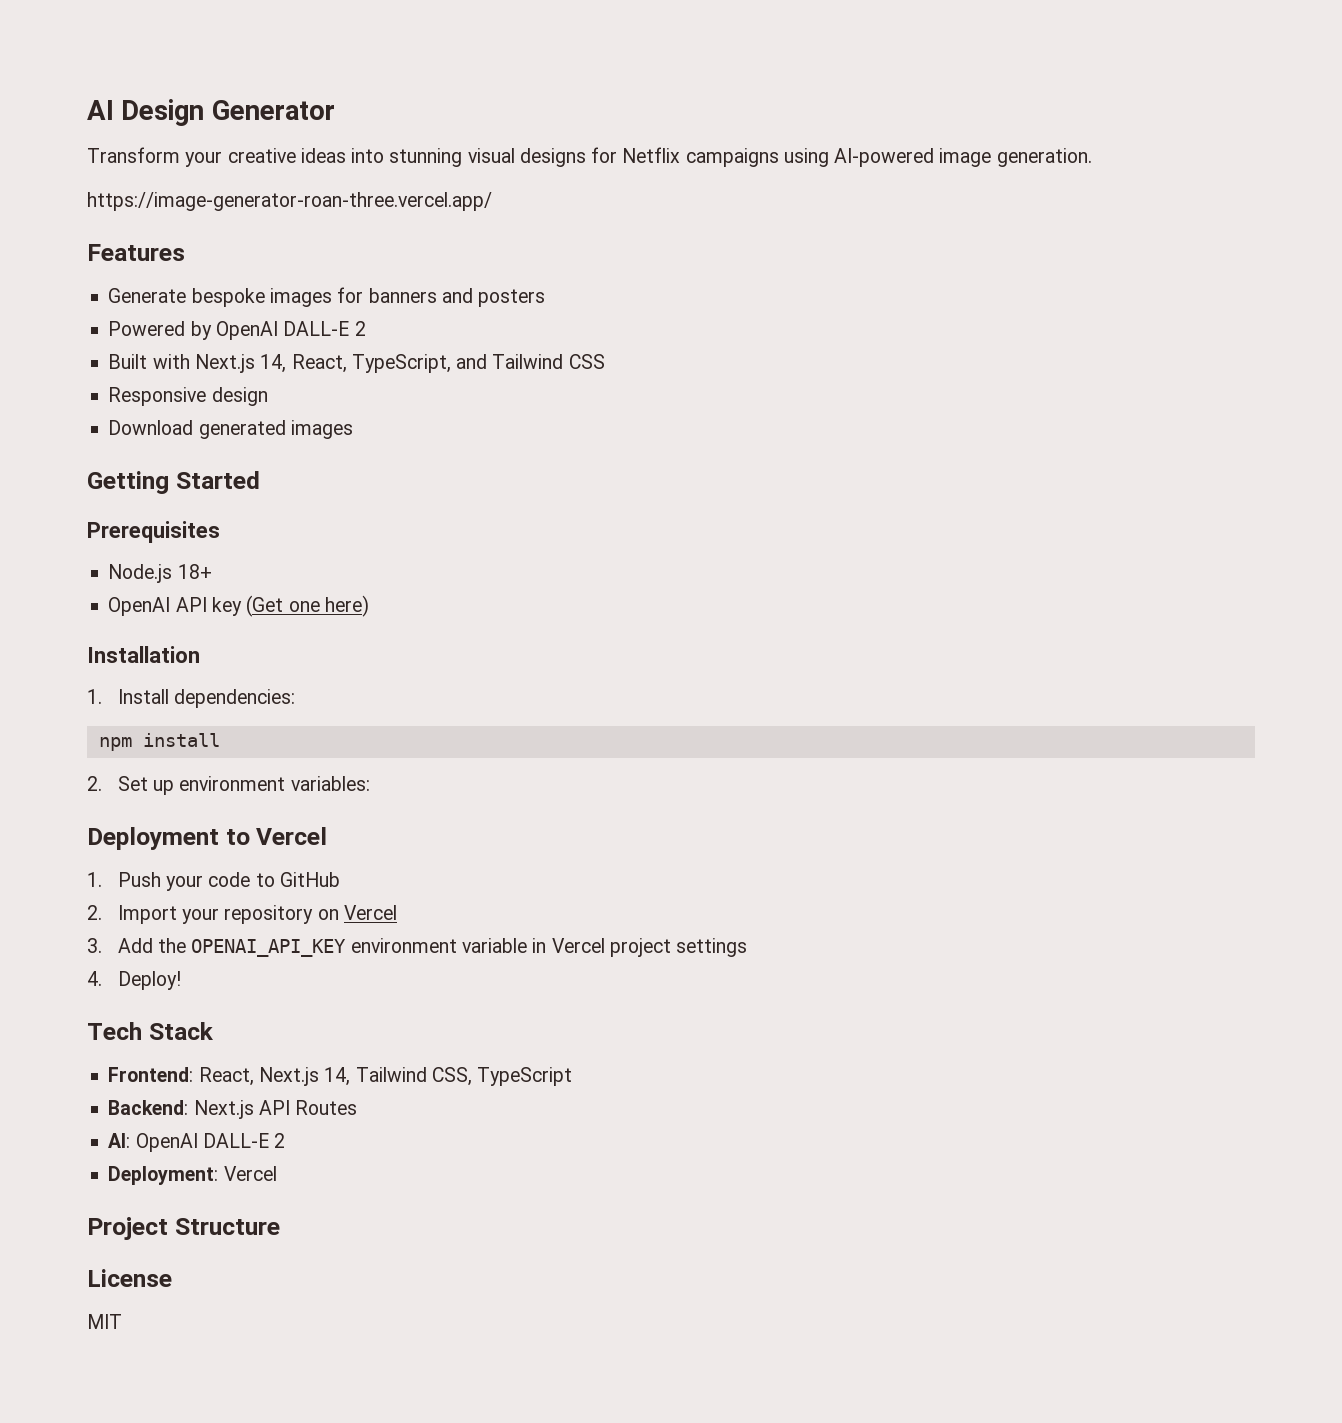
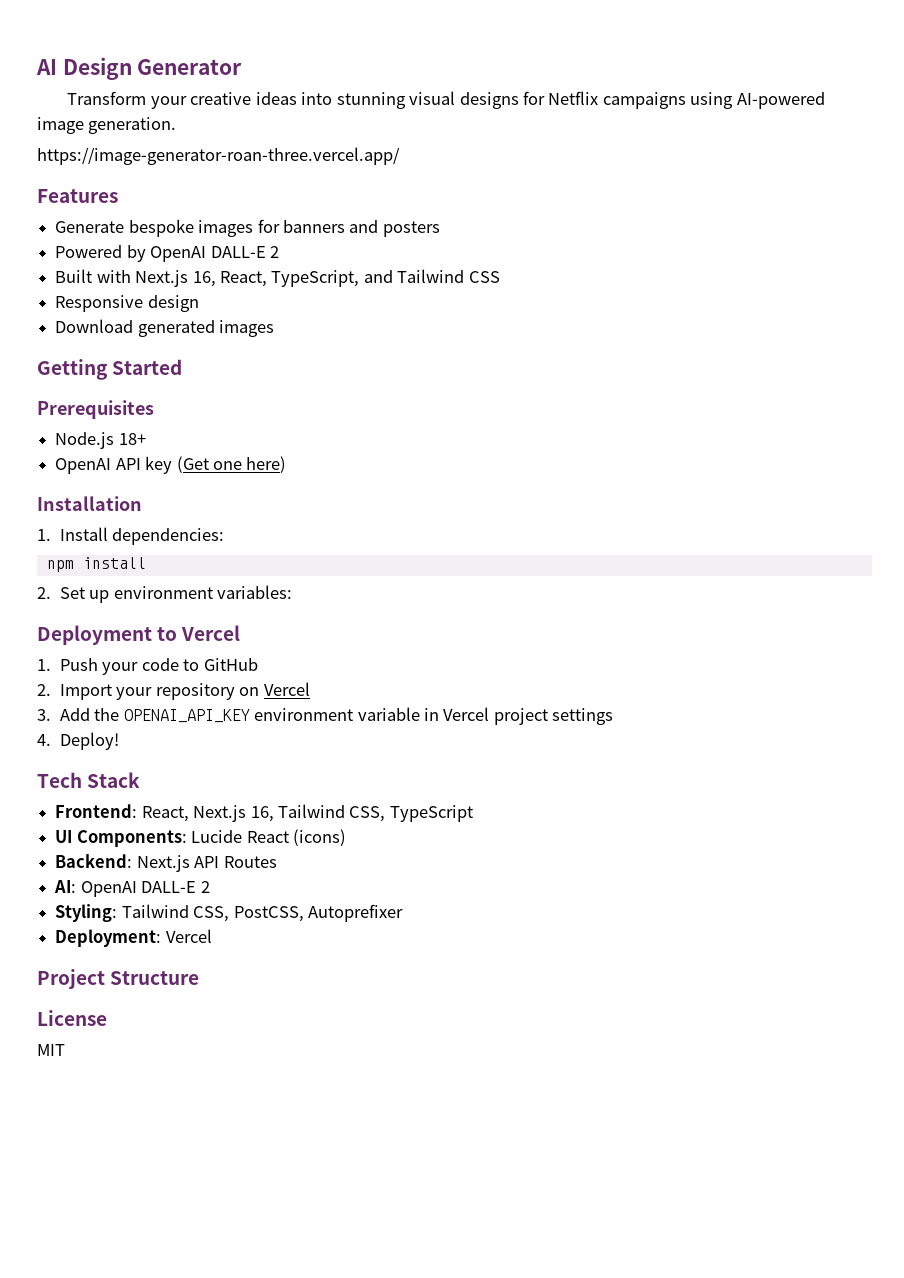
[260,354,287,373] 14, -> [192,271,216,287] 16,
[324,1067,351,1086] 14, -> [250,806,274,822] 16,
(573, 1076) none -> [55,829,346,847] // UI Components: Lucide React (icons)
(286, 1140) none -> [55,904,403,922] // Styling: Tailwind CSS, PostCSS, Autoprefixer

